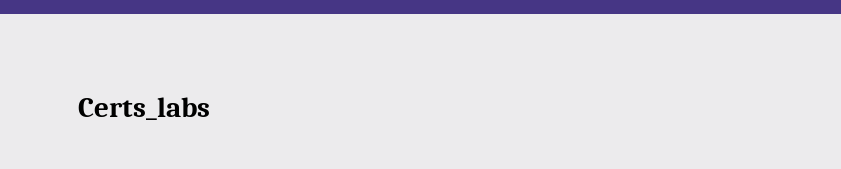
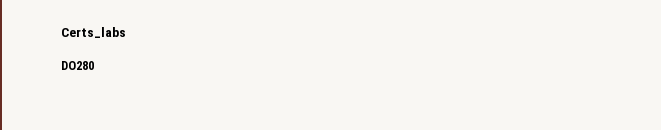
(210, 108) none -> [61,61,94,70] // DO280

